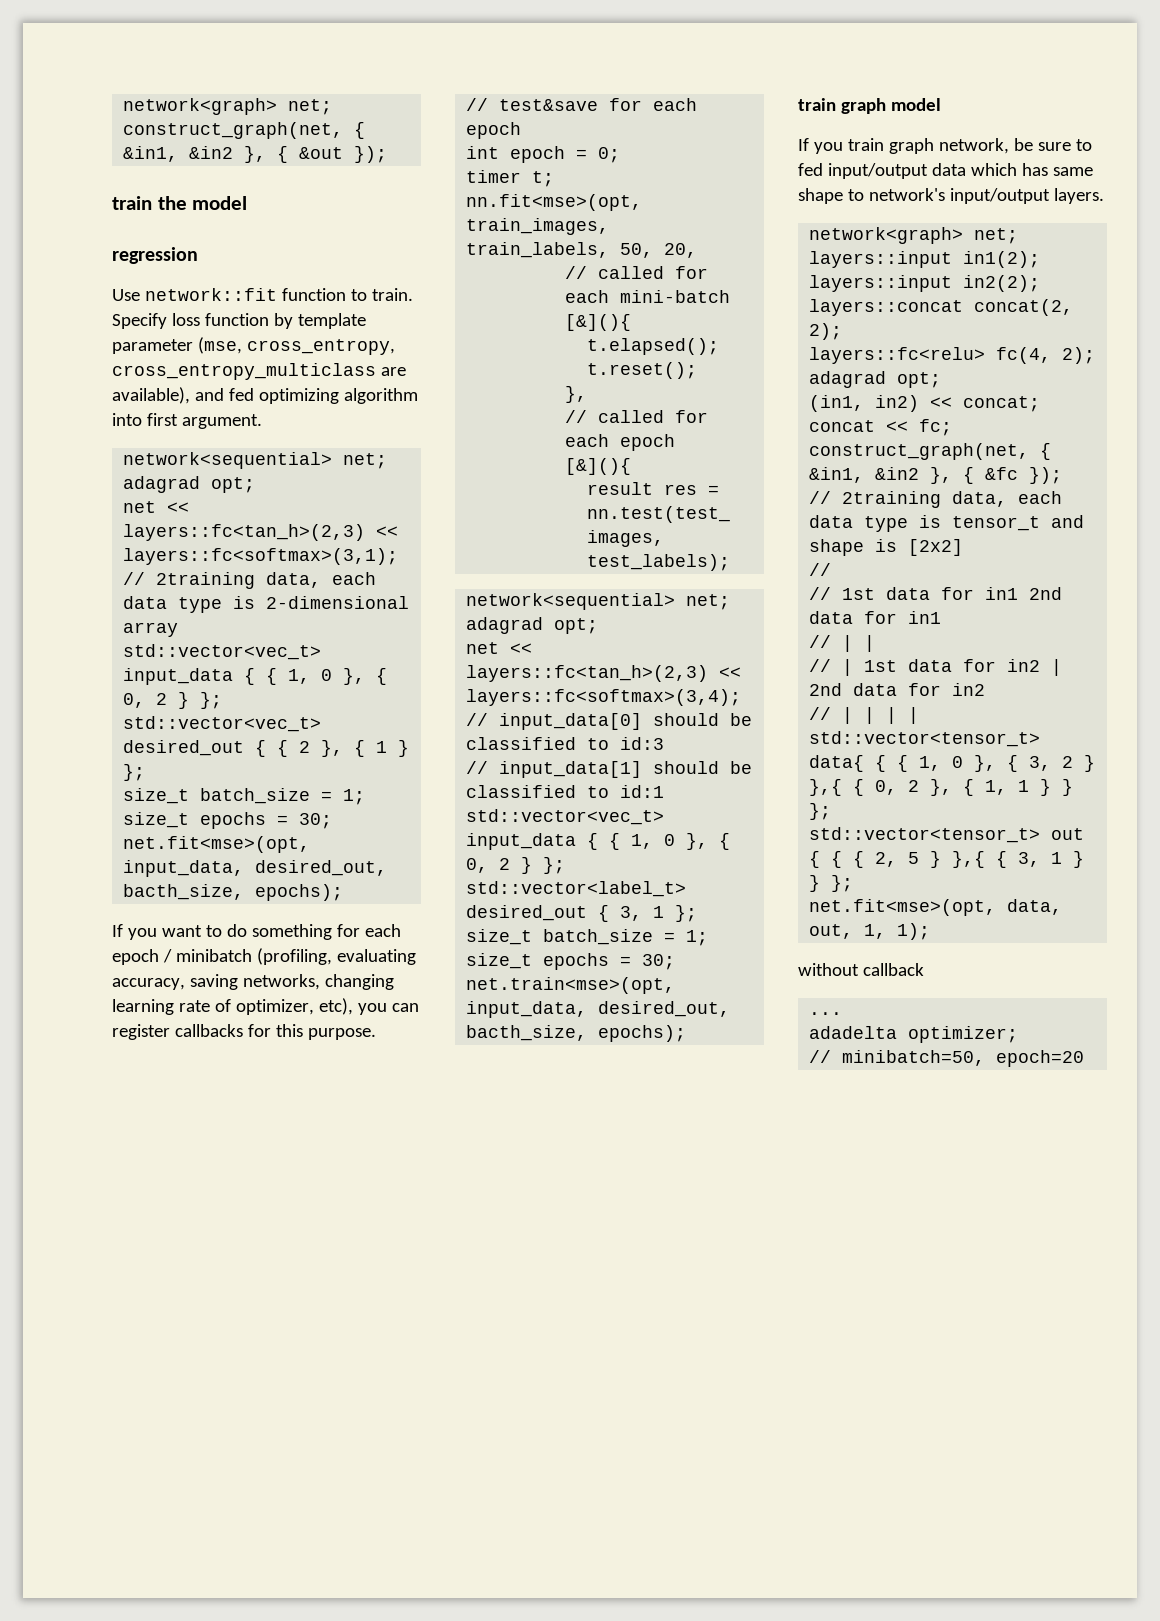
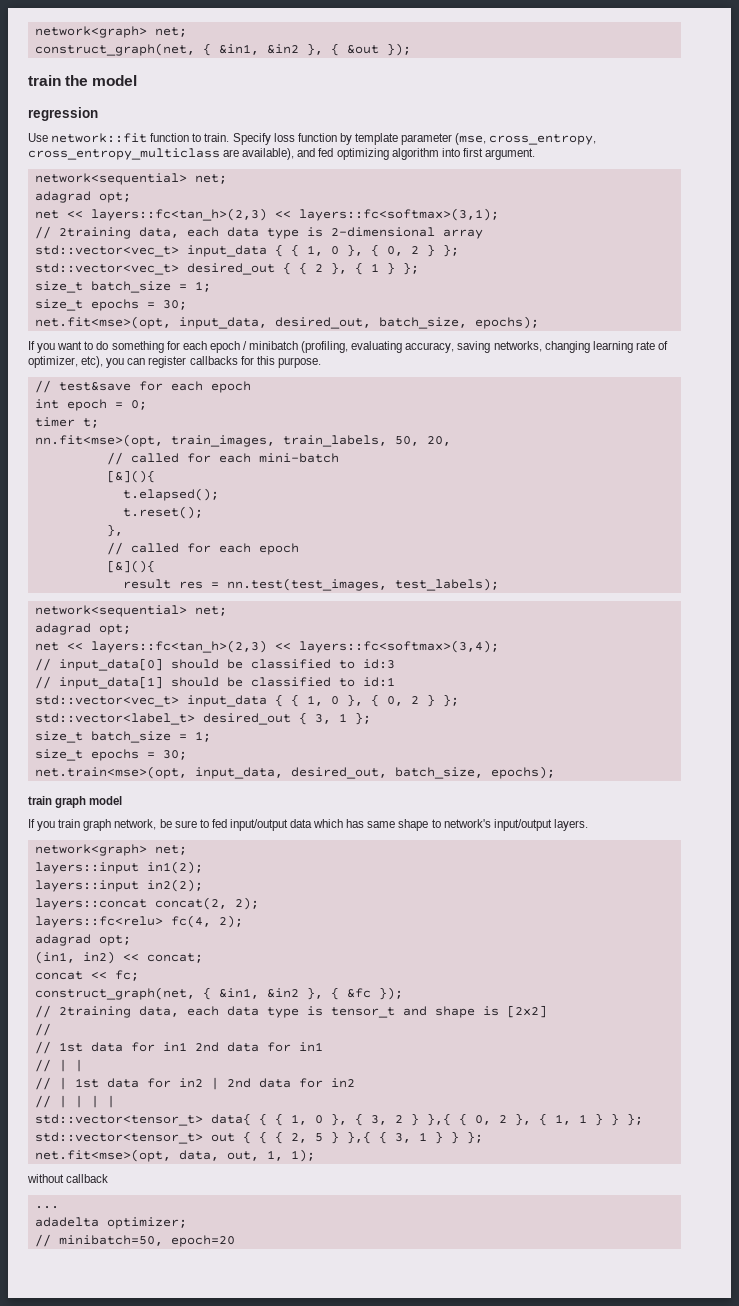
[123,884,245,900] bacth_size, -> [378,317,467,329] batch_size,
[466,1025,588,1041] bacth_size, -> [394,767,483,779] batch_size,

